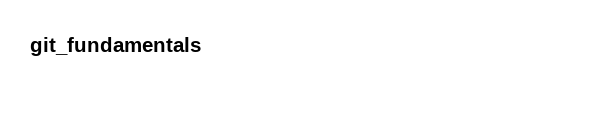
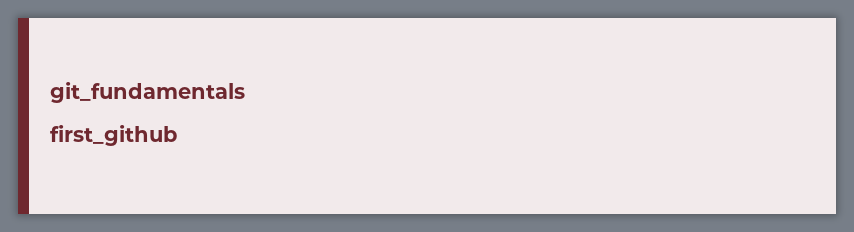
(201, 46) none -> [50,125,177,146] // first_github

